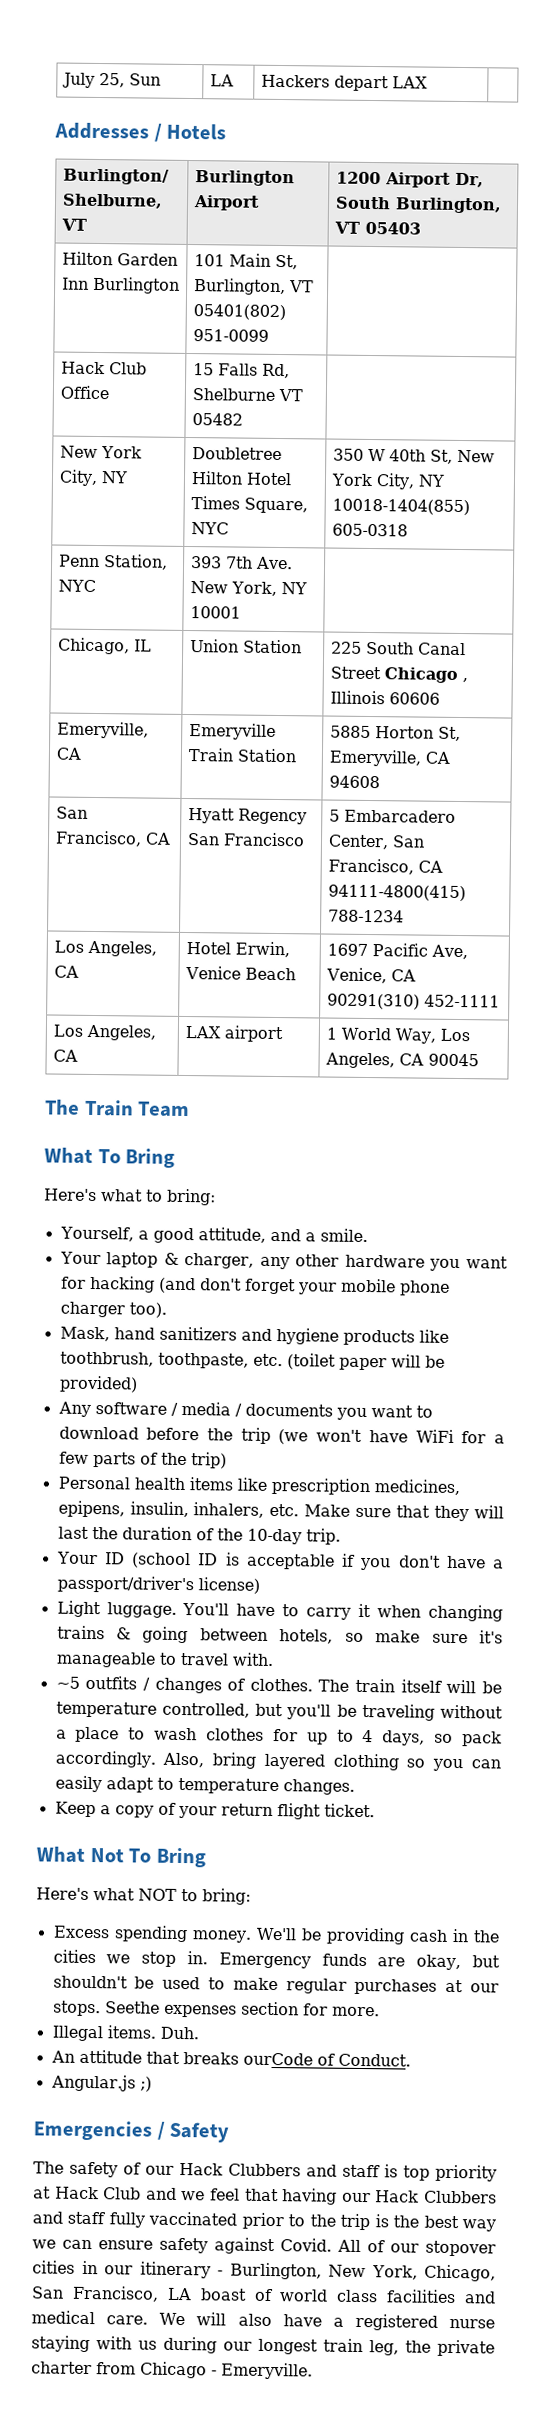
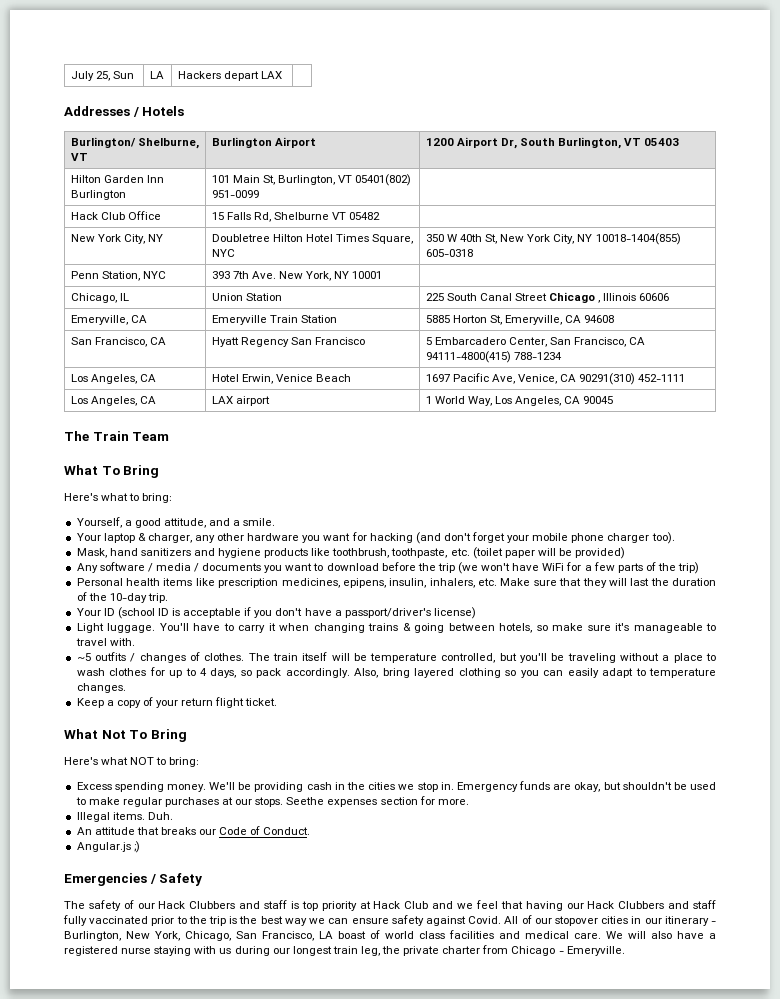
[242,2052,313,2066] ourCode -> [199,827,248,835] our Code

